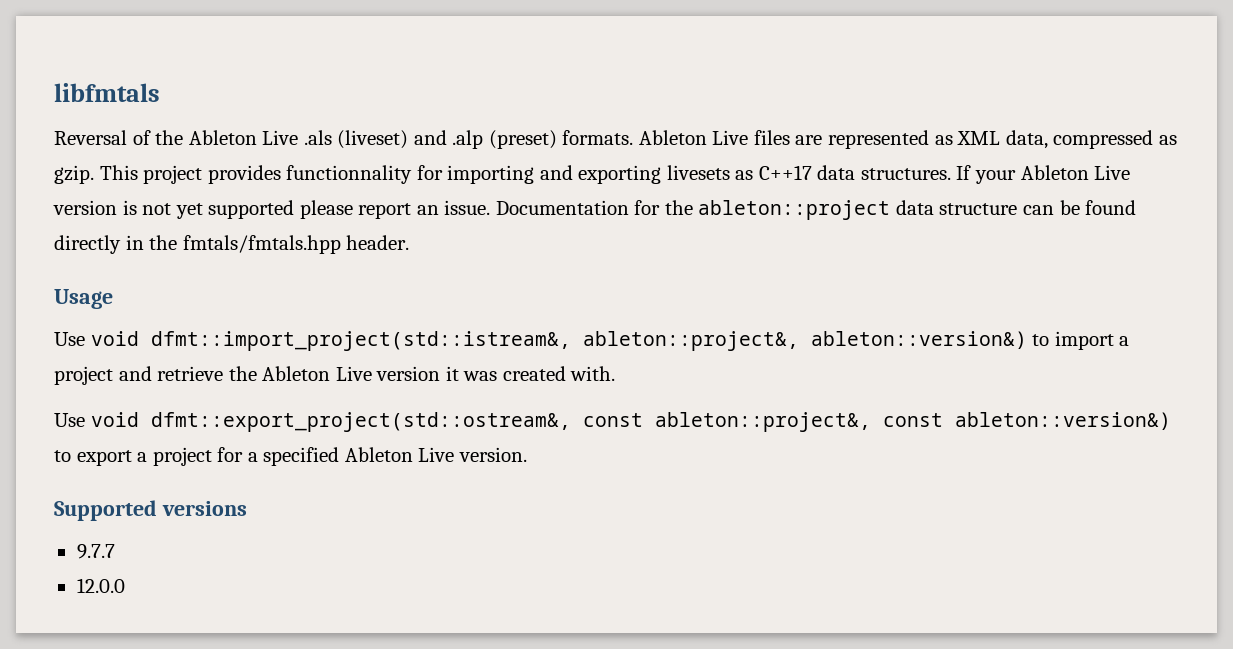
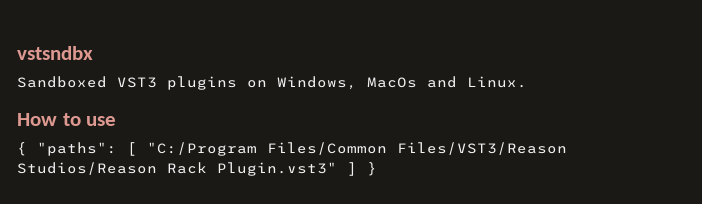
[54,83,160,102] [54,130,1177,149] [54,165,1131,184] [53,200,1137,220] [54,235,410,254] [54,289,113,309] [54,331,1130,351] [54,366,616,385] [54,412,1171,432] [54,447,527,466] [54,500,247,521] [76,544,115,559] [76,578,125,593] libfmtals // Reversal of the Ableton Live .als (liveset) and .alp (preset) formats. Ableton Live files are represented as XML data, compressed as gzip. This project provides functionnality for importing and exporting livesets as C++17 data structures. If your Ableton Live version is not yet supported please report an issue. Documentation for the ableton::project data structure can be found directly in the fmtals/fmtals.hpp header. // Usage // Use void dfmt::import_project(std::istream&, ableton::project&, ableton::version&) to import a project and retrieve the Ableton Live version it was created with. // Use void dfmt::export_project(std::ostream&, const ableton::project&, const ableton::version&) to export a project for a specified Ableton Live version. // Supported versions // 9.7.7 // 12.0.0 -> [17,46,93,60] [17,76,527,90] [17,113,117,126] [17,142,567,156] [17,162,377,176] vstsndbx // Sandboxed VST3 plugins on Windows, MacOs and Linux. // How to use // { "paths": [ "C:/Program Files/Common Files/VST3/Reason Studios/Reason Rack Plugin.vst3" ] }

